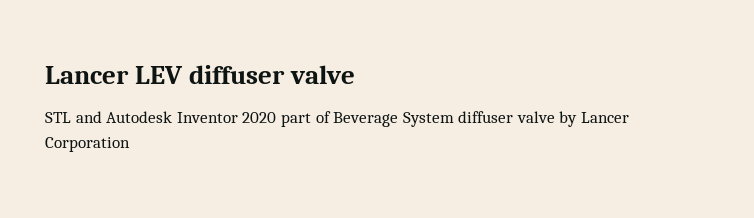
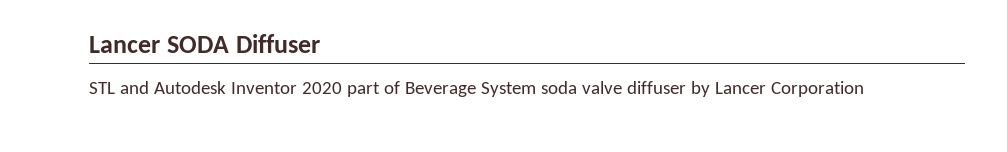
[45,65,356,84] Lancer LEV diffuser valve -> [89,34,321,53] Lancer SODA Diffuser
[458,111,555,123] diffuser valve -> [540,81,686,94] soda valve diffuser

